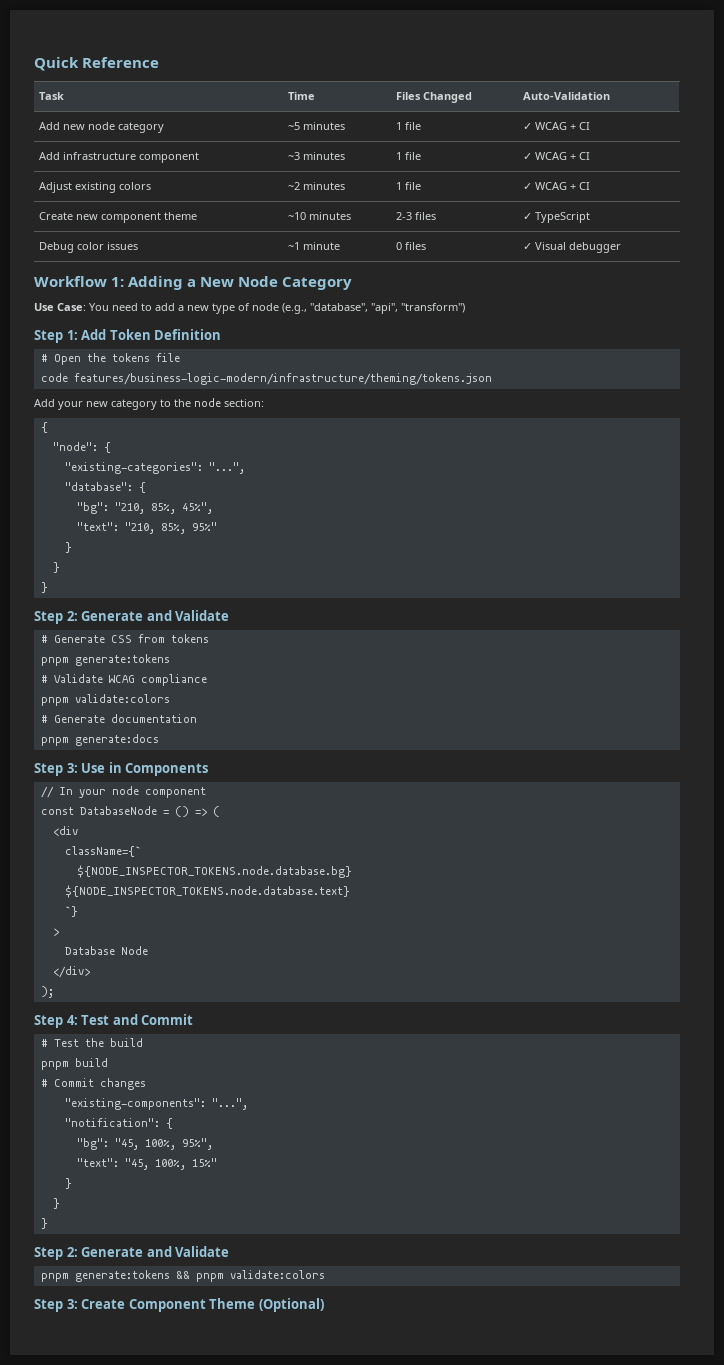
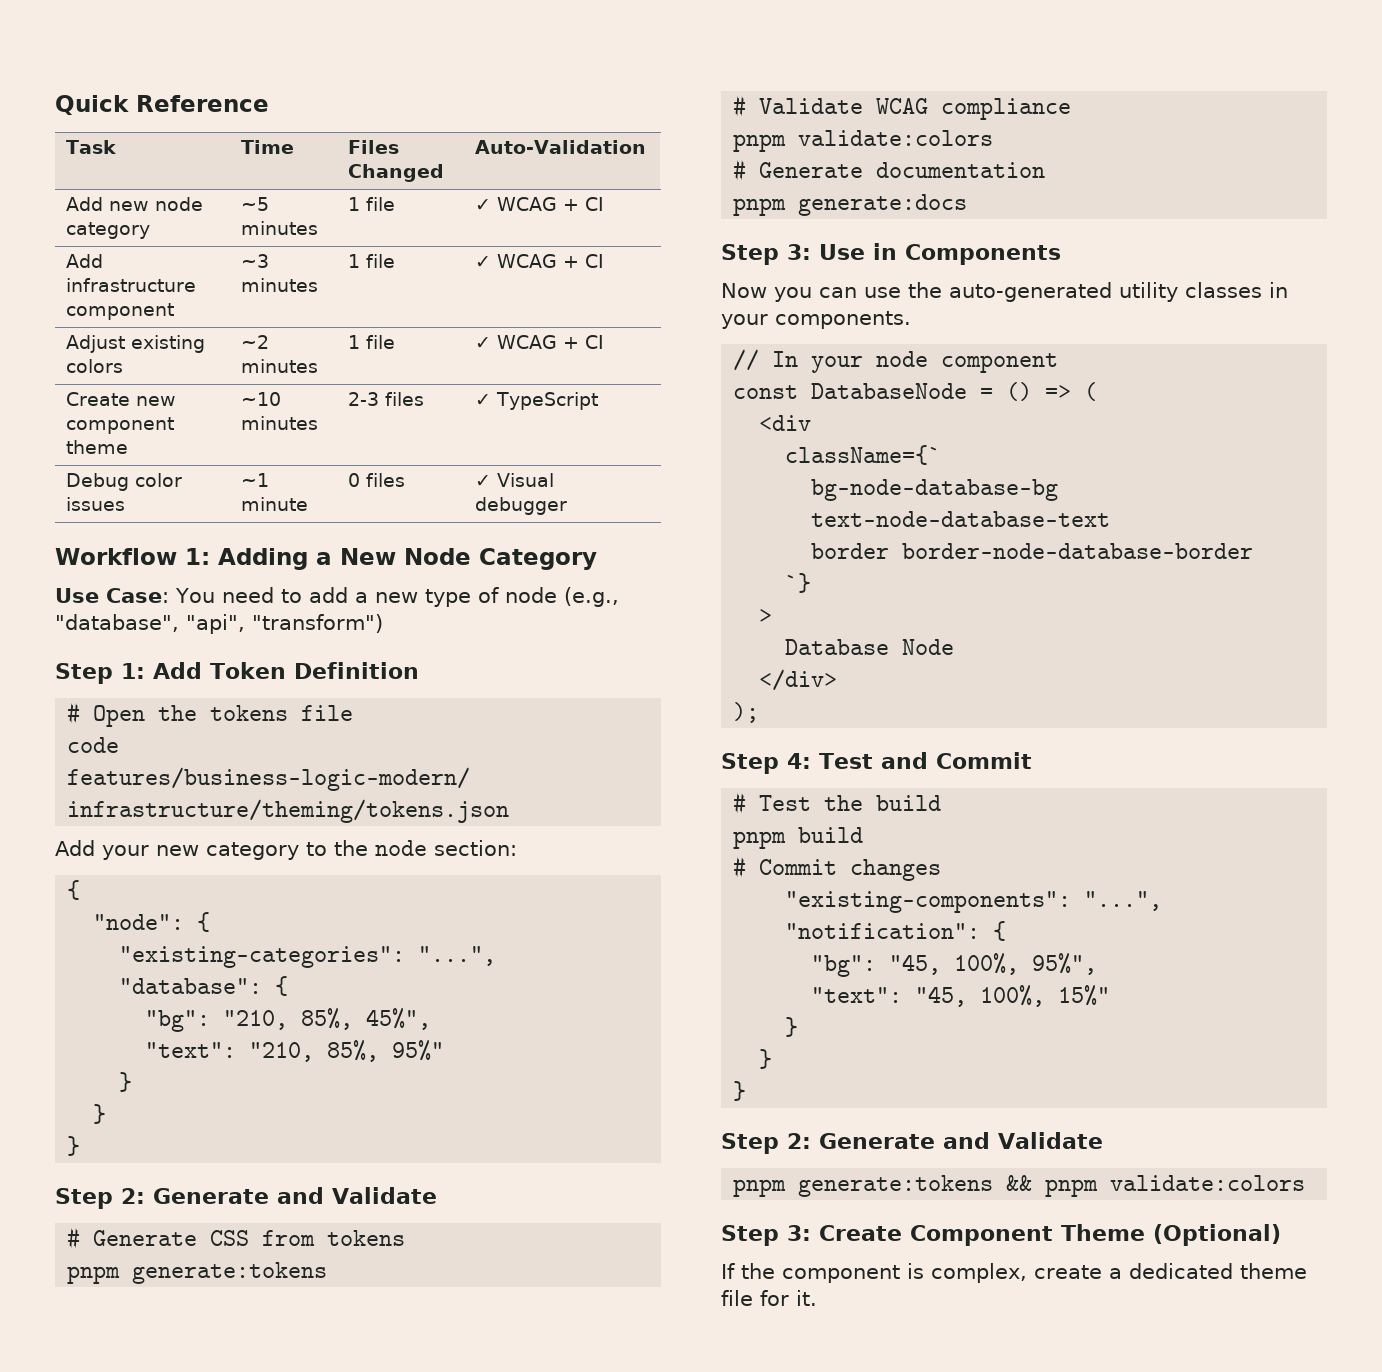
(209, 769) none -> [721,282,1288,302] [721,311,911,329] // Now you can use the auto-generated utility classes in your components.
[76,865,352,878] [64,885,350,898] ${NODE_INSPECTOR_TOKENS.node.database.bg} // ${NODE_INSPECTOR_TOKENS.node.database.text} -> [811,479,1059,501] [811,511,1111,527] [811,543,1254,559] bg-node-database-bg text-node-database-text // border border-node-database-border
(324, 1305) none -> [721,1263,1307,1283] [721,1290,817,1306] // If the component is complex, create a dedicated theme file for it.

